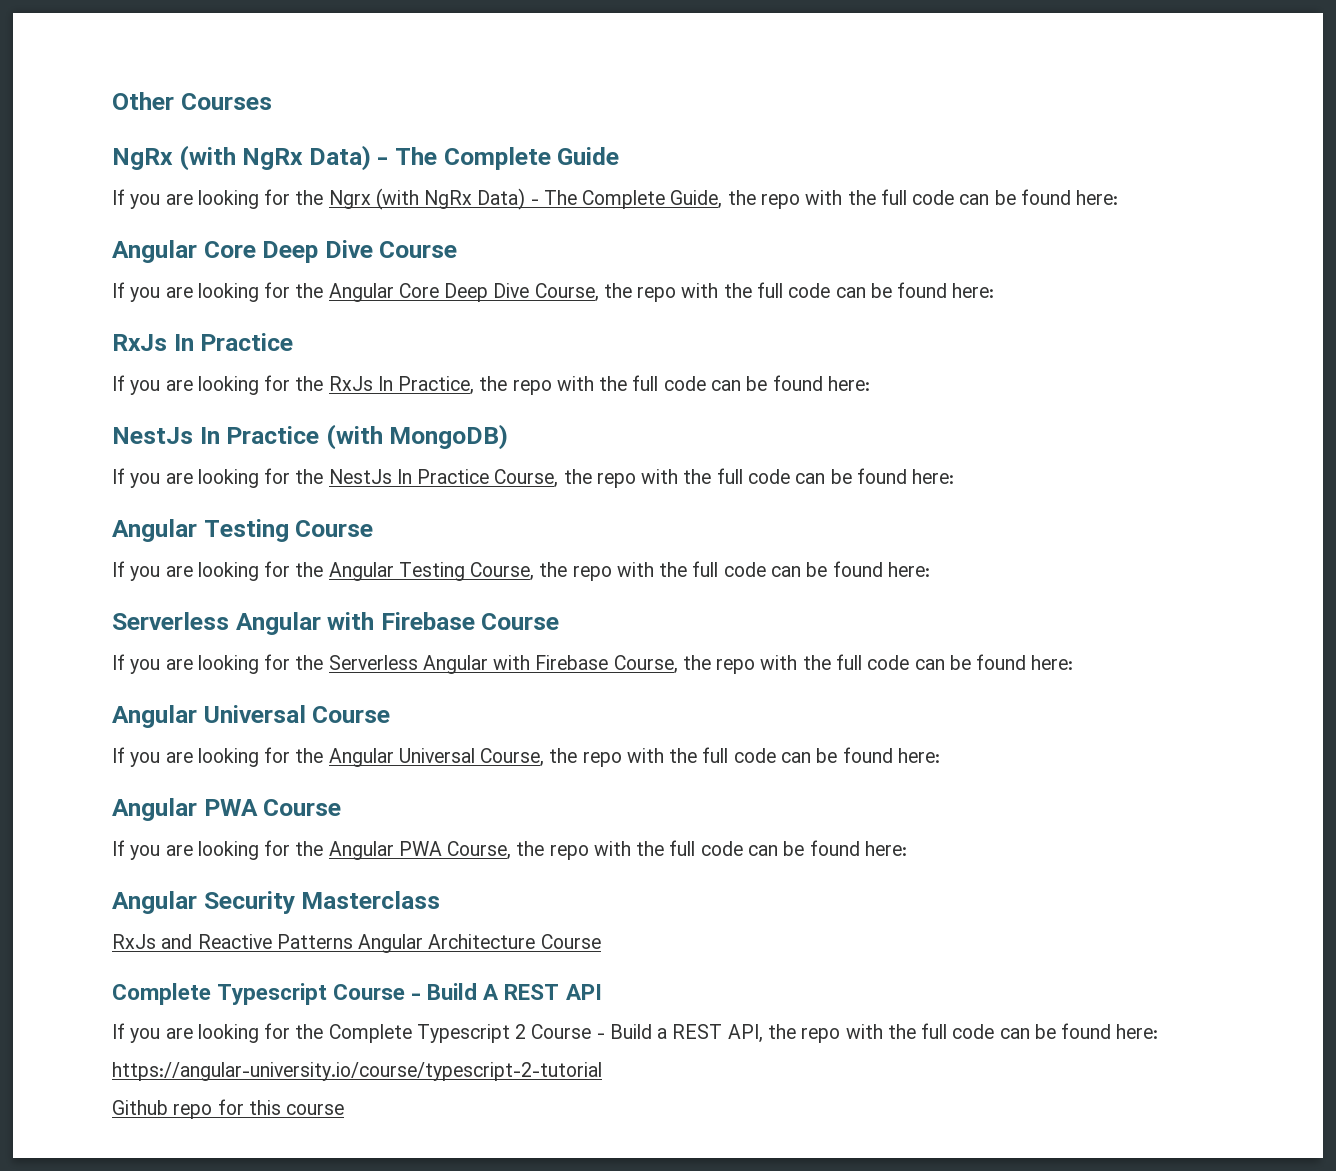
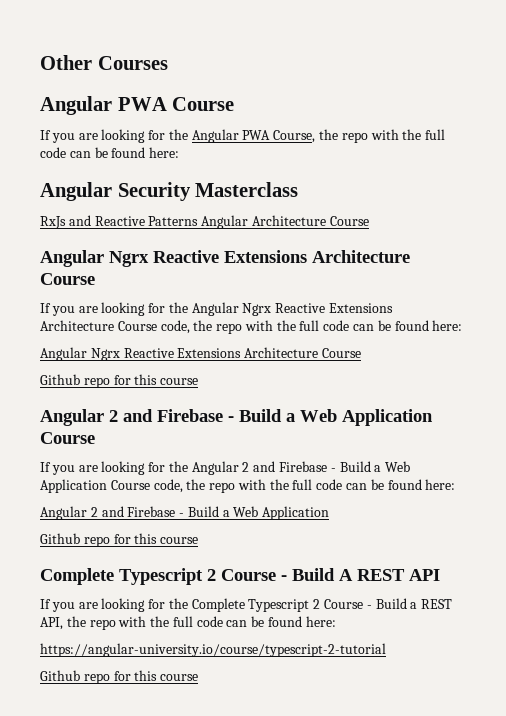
[112,145,620,171] [112,188,1119,210] [112,240,458,263] [112,282,995,302] [112,333,294,351] [112,375,870,395] [112,424,509,450] [112,468,955,488] [112,519,374,542] [112,561,930,581] [112,612,560,635] [112,654,1074,674] [112,705,391,728] [112,747,940,767] // NgRx (with NgRx Data) - The Complete Guide // If you are looking for the Ngrx (with NgRx Data) - The Complete Guide, the repo with the full code can be found here: // Angular Core Deep Dive Course // If you are looking for the Angular Core Deep Dive Course, the repo with the full code can be found here: // RxJs In Practice // If you are looking for the RxJs In Practice, the repo with the full code can be found here: // NestJs In Practice (with MongoDB) // If you are looking for the NestJs In Practice Course, the repo with the full code can be found here: // Angular Testing Course // If you are looking for the Angular Testing Course, the repo with the full code can be found here: // Serverless Angular with Firebase Course // If you are looking for the Serverless Angular with Firebase Course, the repo with the full code can be found here: // Angular Universal Course // If you are looking for the Angular Universal Course, the repo with the full code can be found here: -> (168, 63) none
[112,983,328,1005] // Complete Typescript -> [40,250,410,267] [40,273,95,285] [40,302,394,316] [40,320,463,334] [40,347,361,361] [40,374,199,388] [40,409,433,426] [40,432,95,444] [40,461,411,475] [40,479,456,493] [40,506,330,520] [40,533,199,547] [40,568,216,585] // Angular Ngrx Reactive Extensions Architecture Course // If you are looking for the Angular Ngrx Reactive Extensions Architecture Course code, the repo with the full code can be found here: // Angular Ngrx Reactive Extensions Architecture Course // Github repo for this course // Angular 2 and Firebase - Build a Web Application Course // If you are looking for the Angular 2 and Firebase - Build a Web Application Course code, the repo with the full code can be found here: // Angular 2 and Firebase - Build a Web Application // Github repo for this course // Complete Typescript 2

